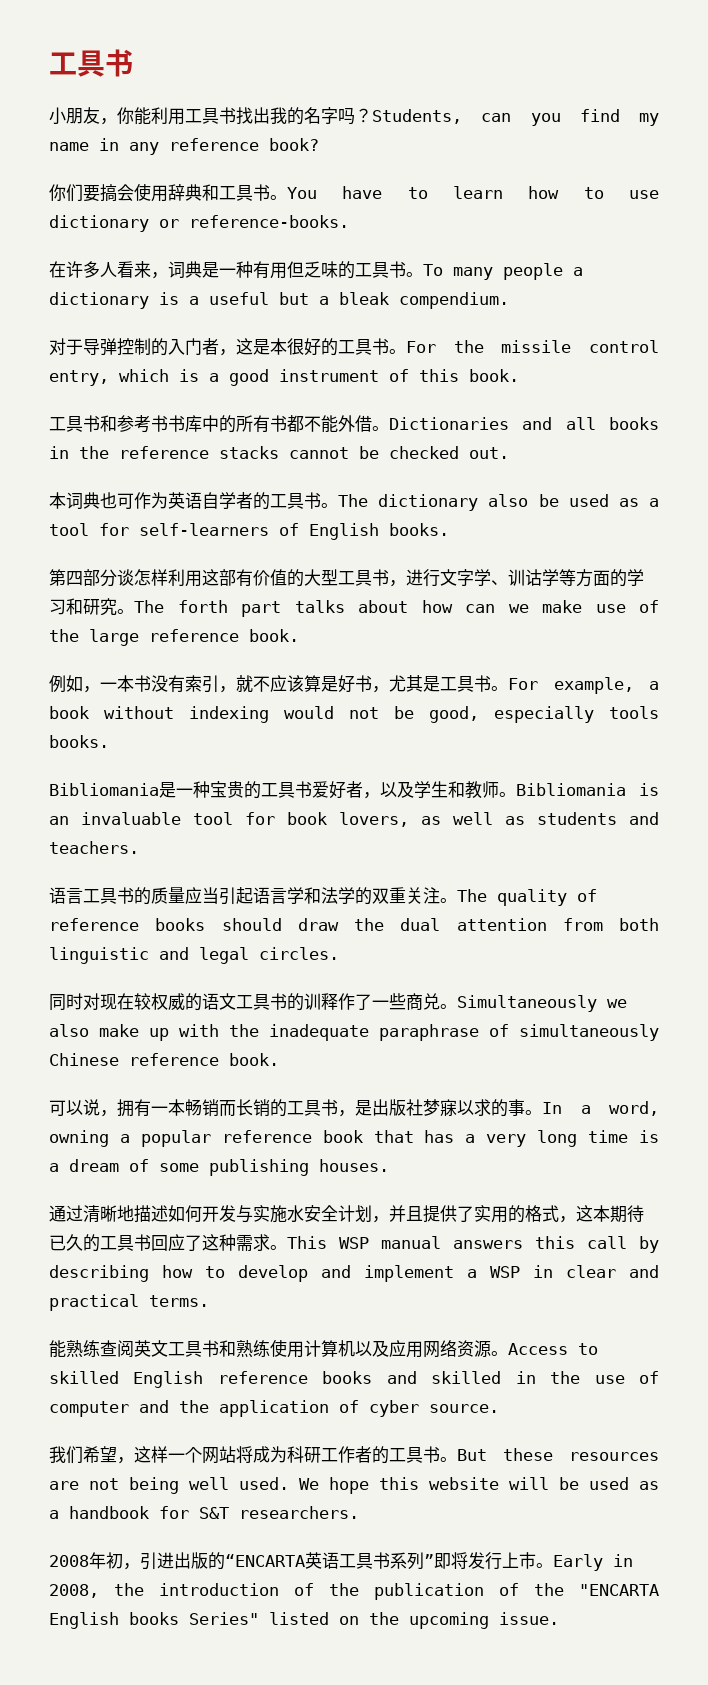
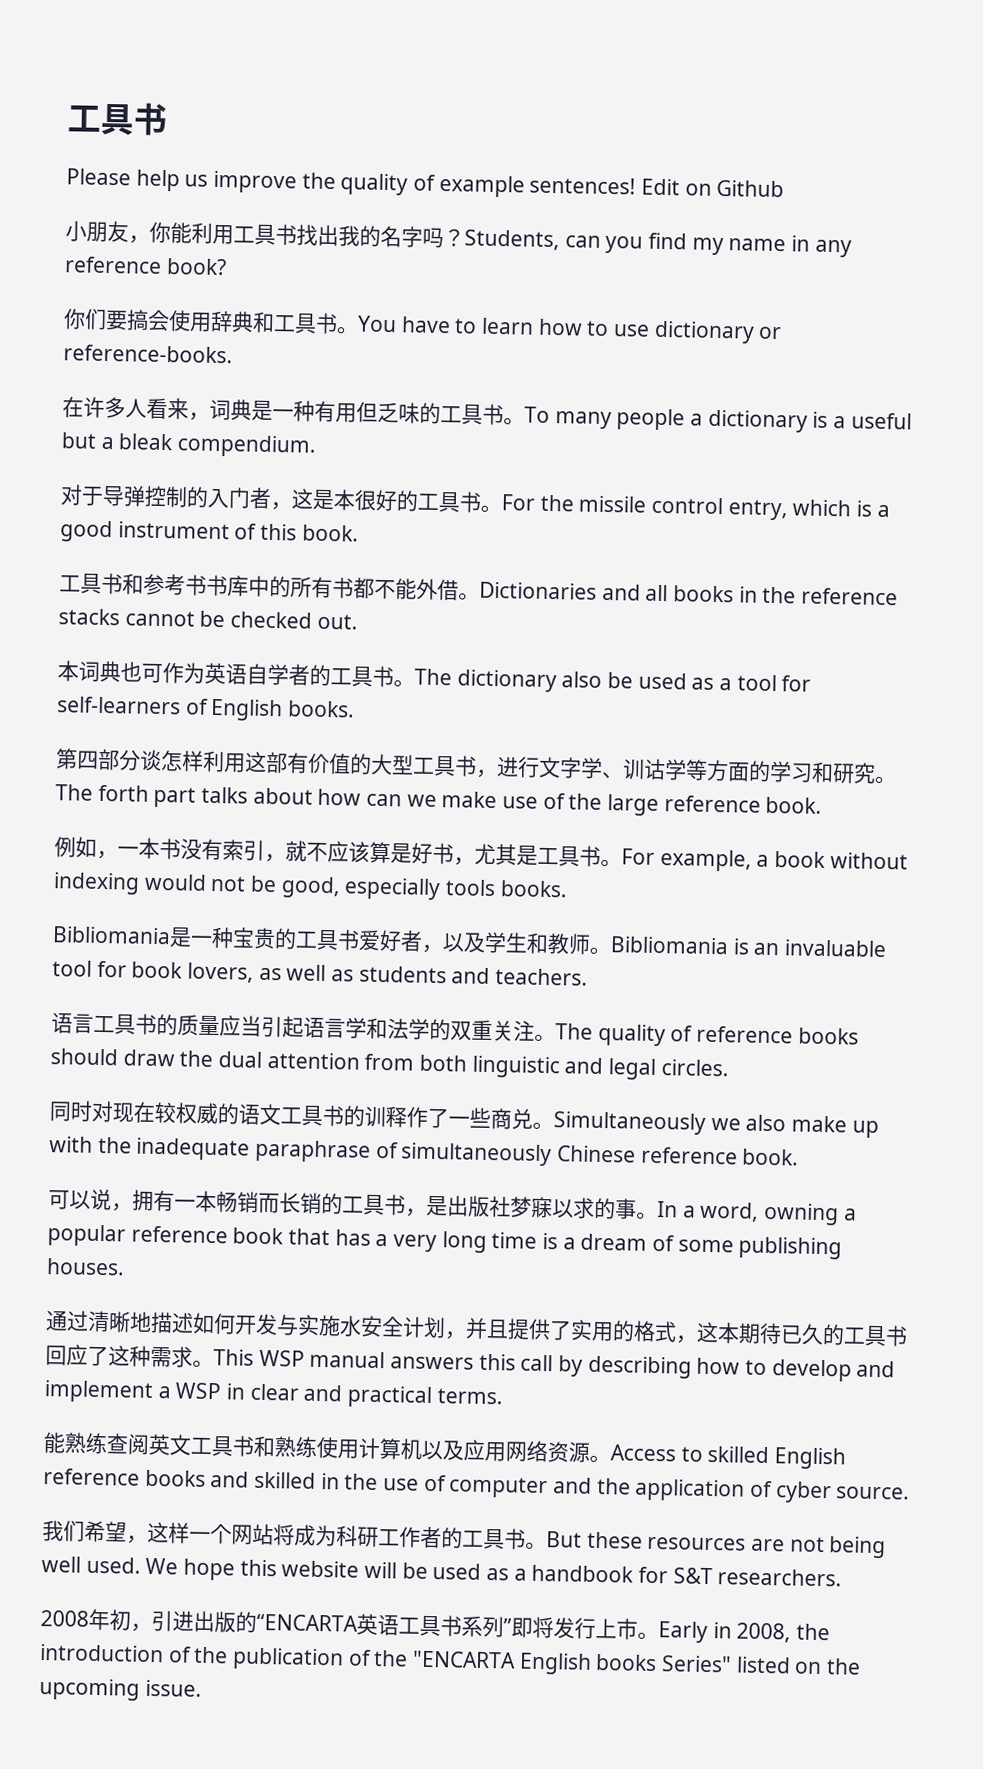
[49,49,133,77] 工具书 -> [67,102,167,137] [66,168,785,198] 工具书 // Please help us improve the quality of example sentences! Edit on Github

